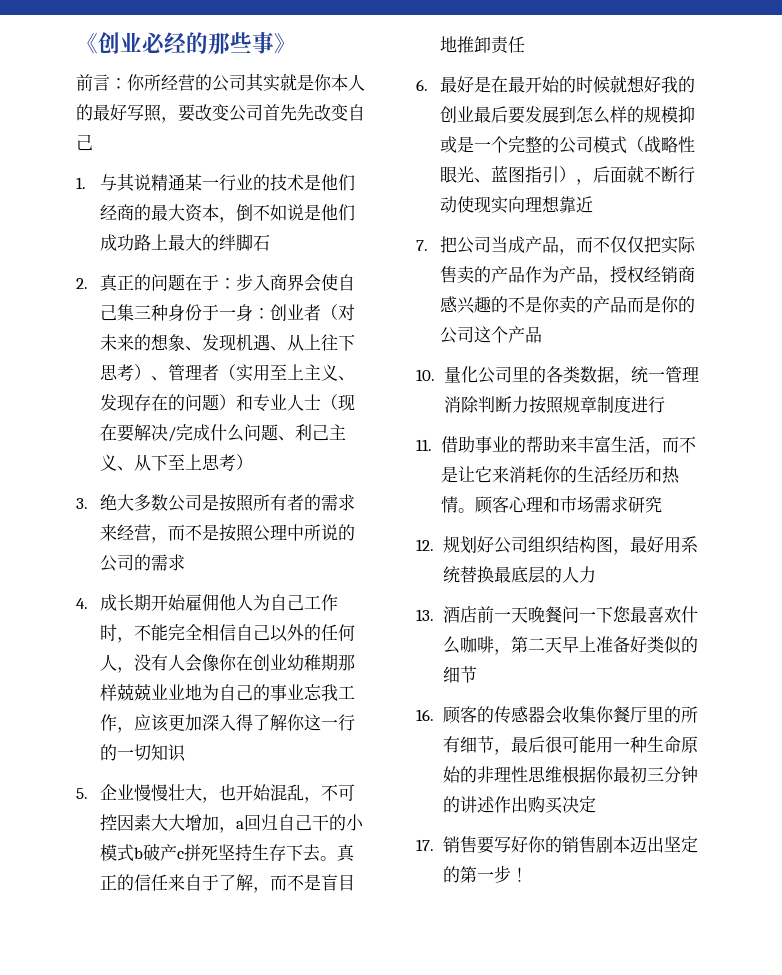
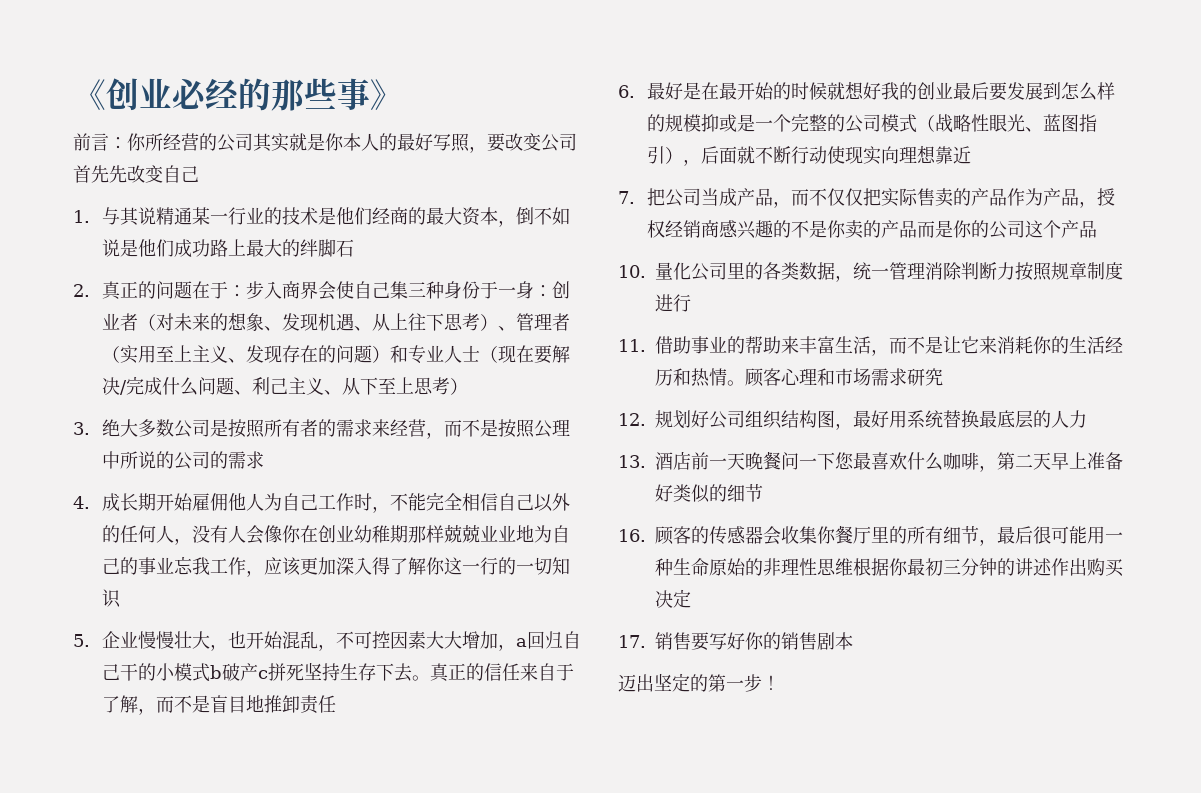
(630, 844) none -> (853, 641) //

